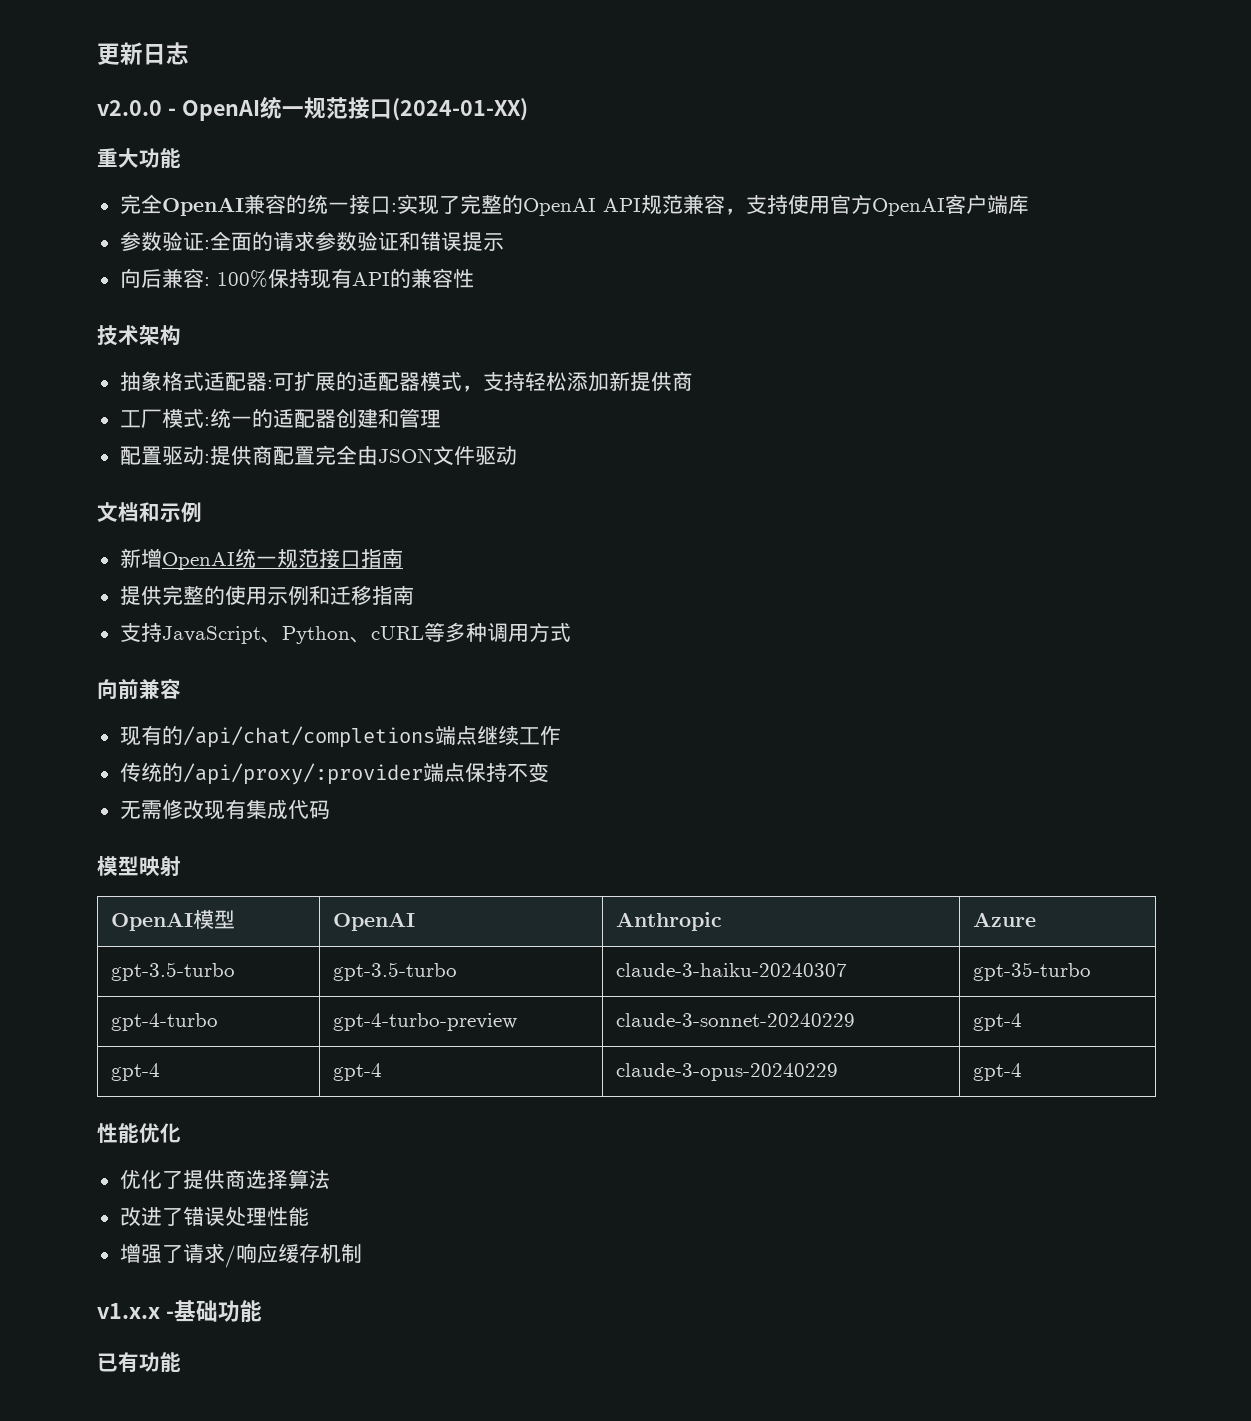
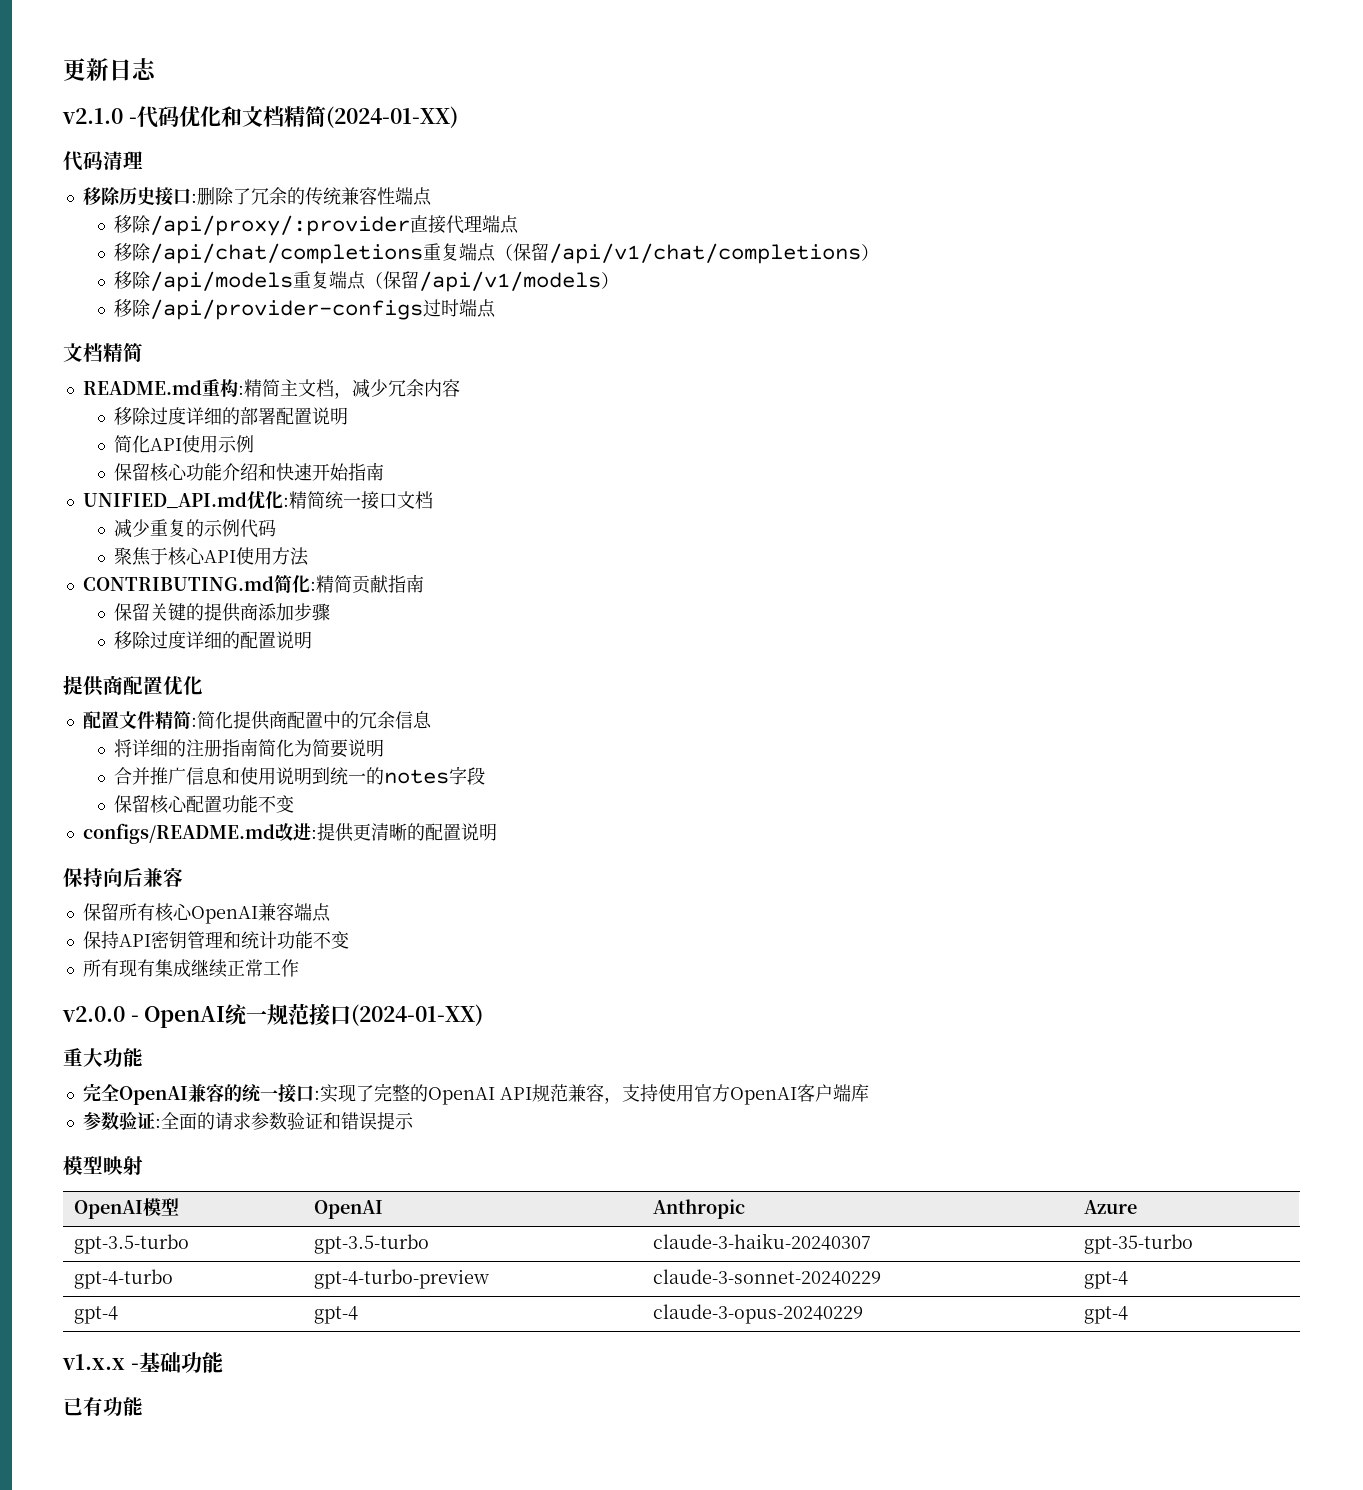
(189, 53) none -> [62,106,458,128] [63,151,143,171] [82,187,432,206] [114,215,520,236] [114,243,880,264] [114,271,620,292] [114,299,497,320] [63,343,143,362] [82,379,460,399] [114,407,349,425] [114,435,255,453] [114,462,385,482] [82,491,433,510] [114,519,277,538] [114,547,310,566] [82,574,424,594] [114,603,331,622] [114,631,313,649] [63,675,203,697] [82,711,432,730] [114,738,385,758] [114,766,486,785] [114,795,295,814] [82,823,497,844] [63,867,183,887] [82,903,331,924] [82,931,349,949] [82,959,299,978] // v2.1.0 -代码优化和文档精简(2024-01-XX) // 代码清理 // 移除历史接口:删除了冗余的传统兼容性端点 // 移除/api/proxy/:provider直接代理端点 // 移除/api/chat/completions重复端点（保留/api/v1/chat/completions） // 移除/api/models重复端点（保留/api/v1/models） // 移除/api/provider-configs过时端点 // 文档精简 // README.md重构:精简主文档，减少冗余内容 // 移除过度详细的部署配置说明 // 简化API使用示例 // 保留核心功能介绍和快速开始指南 // UNIFIED_API.md优化:精简统一接口文档 // 减少重复的示例代码 // 聚焦于核心API使用方法 // CONTRIBUTING.md简化:精简贡献指南 // 保留关键的提供商添加步骤 // 移除过度详细的配置说明 // 提供商配置优化 // 配置文件精简:简化提供商配置中的冗余信息 // 将详细的注册指南简化为简要说明 // 合并推广信息和使用说明到统一的notes字段 // 保留核心配置功能不变 // configs/README.md改进:提供更清晰的配置说明 // 保持向后兼容 // 保留所有核心OpenAI兼容端点 // 保持API密钥管理和统计功能不变 // 所有现有集成继续正常工作
[119,268,474,289] [97,325,181,346] [119,371,693,392] [119,408,441,428] [119,445,517,466] [97,502,202,522] [119,548,403,570] [119,585,414,606] [119,622,571,644] [97,679,181,700] [119,725,561,748] [119,762,549,785] [119,799,330,820] // 向后兼容: 100%保持现有API的兼容性 // 技术架构 // 抽象格式适配器:可扩展的适配器模式，支持轻松添加新提供商 // 工厂模式:统一的适配器创建和管理 // 配置驱动:提供商配置完全由JSON文件驱动 // 文档和示例 // 新增OpenAI统一规范接口指南 // 提供完整的使用示例和迁移指南 // 支持JavaScript、Python、cURL等多种调用方式 // 向前兼容 // 现有的/api/chat/completions端点继续工作 // 传统的/api/proxy/:provider端点保持不变 // 无需修改现有集成代码 -> (414, 1121) none
[97,1123,181,1143] [119,1169,330,1189] [119,1206,309,1226] [119,1243,362,1268] // 性能优化 // 优化了提供商选择算法 // 改进了错误处理性能 // 增强了请求/响应缓存机制 -> (1128, 1315) none

